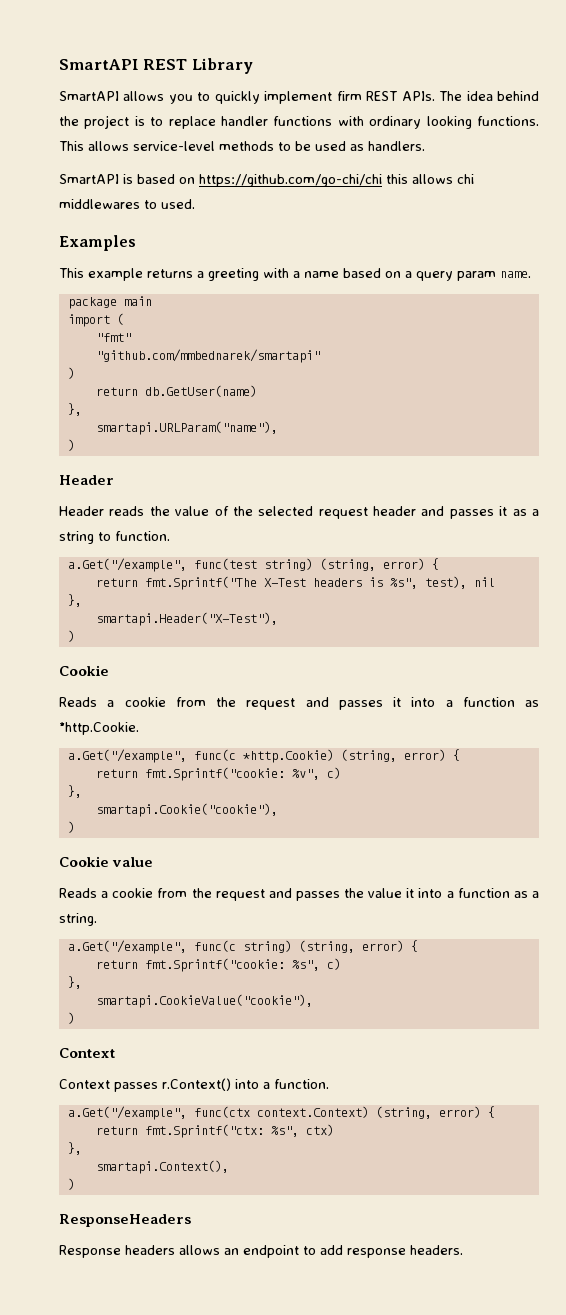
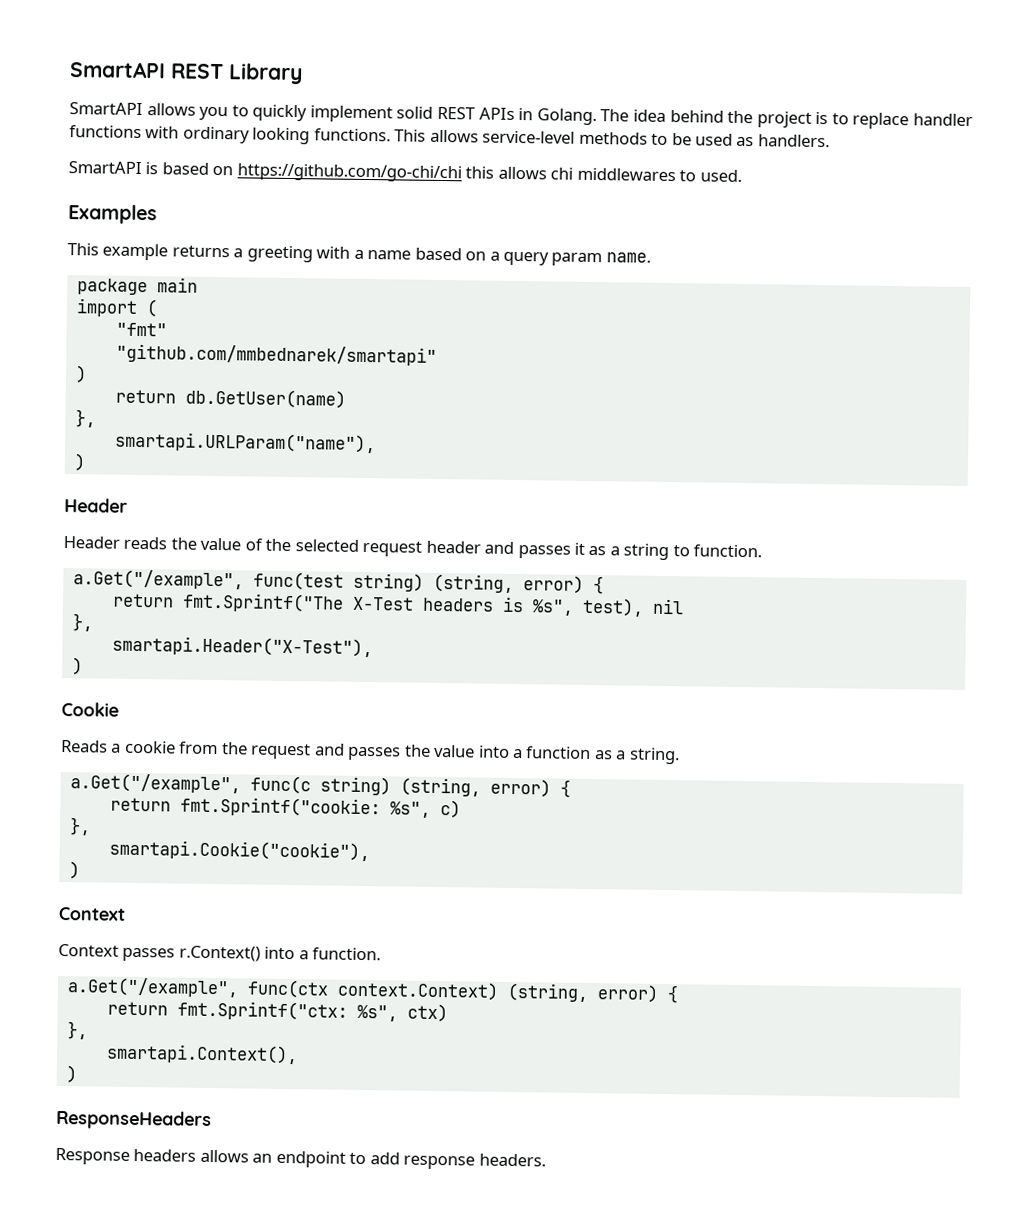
[336,91,435,101] firm REST APIs. -> [396,106,597,126] solid REST APIs in Golang.
[59,697,539,710] [59,722,139,735] [67,749,460,763] [95,767,341,781] [67,785,82,798] [95,803,278,817] [67,821,75,833] [59,856,154,867] // Reads a cookie from the request and passes it into a function as *http.Cookie. // a.Get("/example", func(c *http.Cookie) (string, error) { // return fmt.Sprintf("cookie: %v", c) // }, // smartapi.Cookie("cookie"), // ) // Cookie value -> (119, 709) none
[406,888,415,898] it -> (476, 751) none
[95,994,313,1008] smartapi.CookieValue("cookie"), -> [108,839,370,862] smartapi.Cookie("cookie"),

